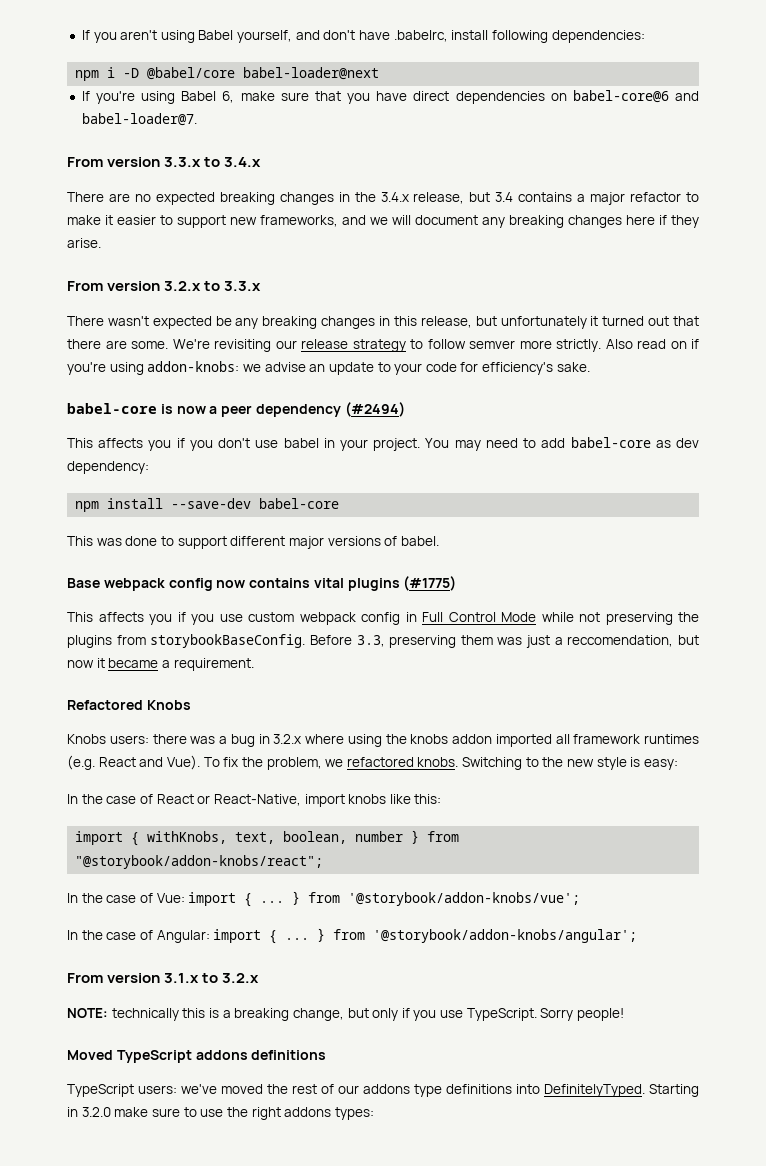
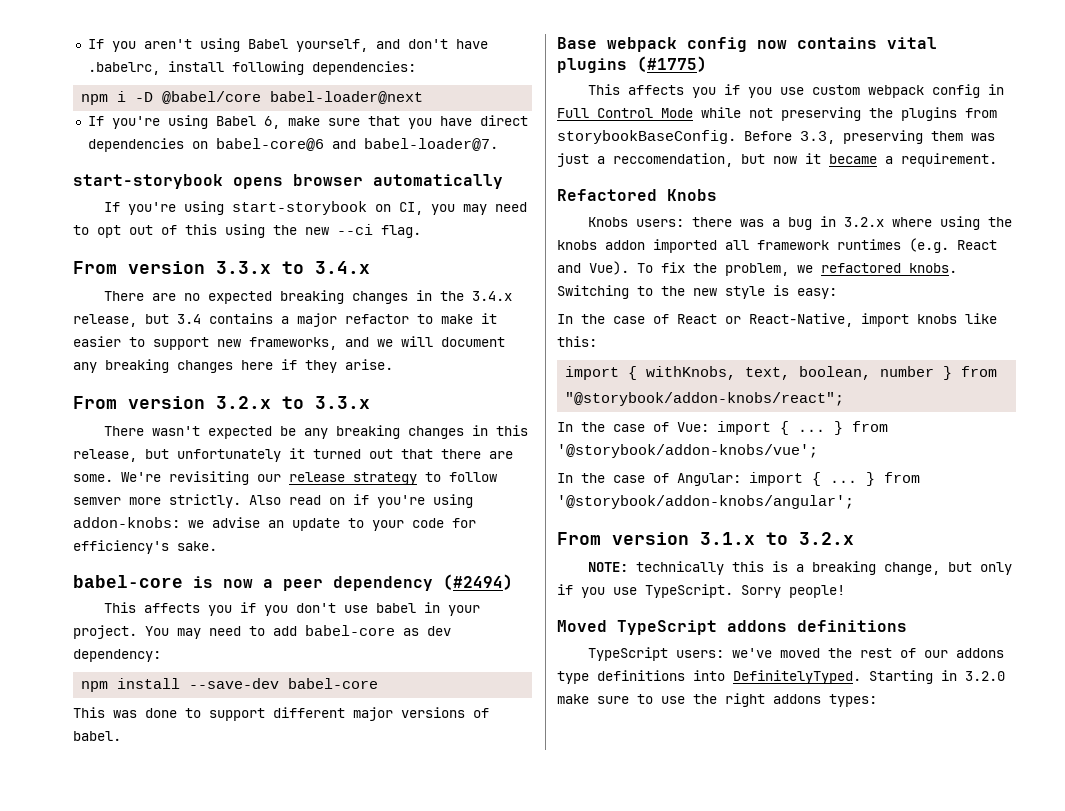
(197, 119) none -> [73,174,503,189] [104,201,528,215] [73,224,421,238] // start-storybook opens browser automatically // If you're using start-storybook on CI, you may need to opt out of this using the new --ci flag.

